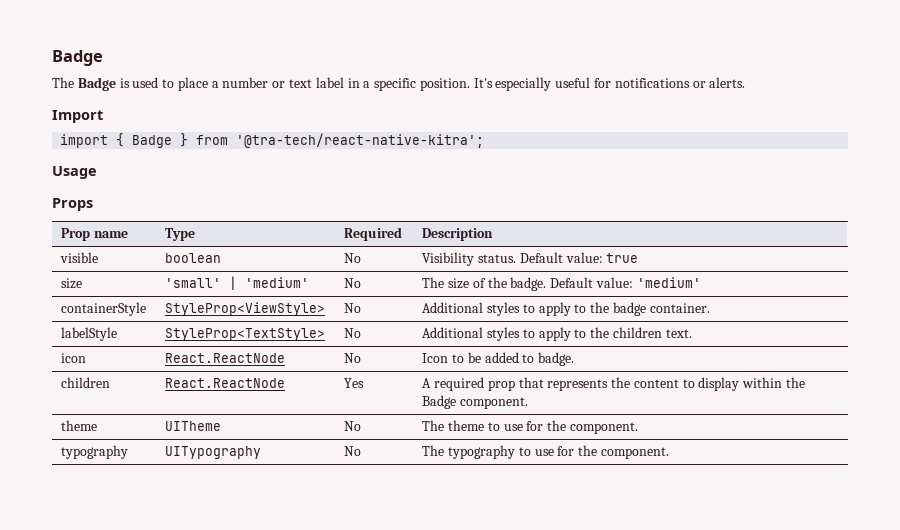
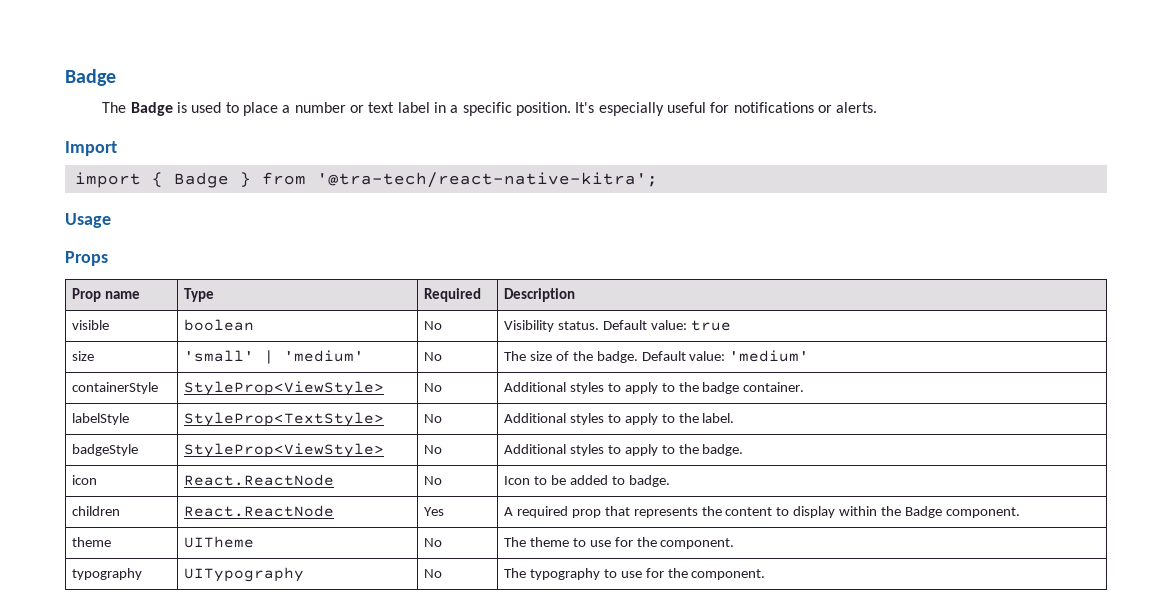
[612,327,692,338] children text. -> [702,413,735,423] [71,444,138,456] [183,443,384,458] [423,445,442,454] [503,444,744,456] label. // badgeStyle | StyleProp<ViewStyle> | No | Additional styles to apply to the badge.

